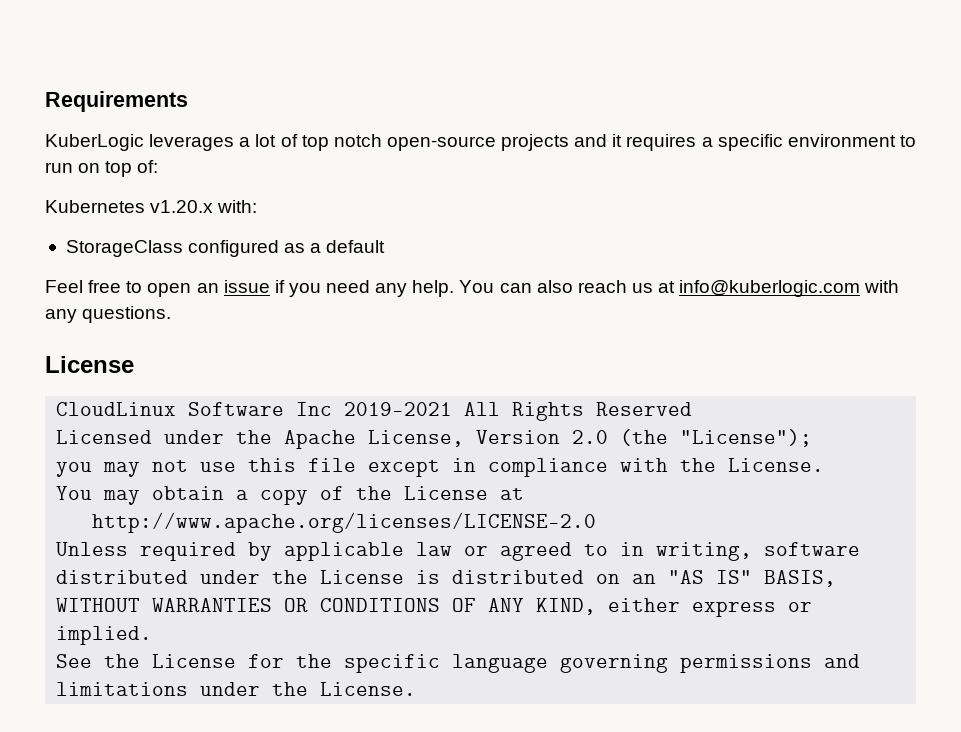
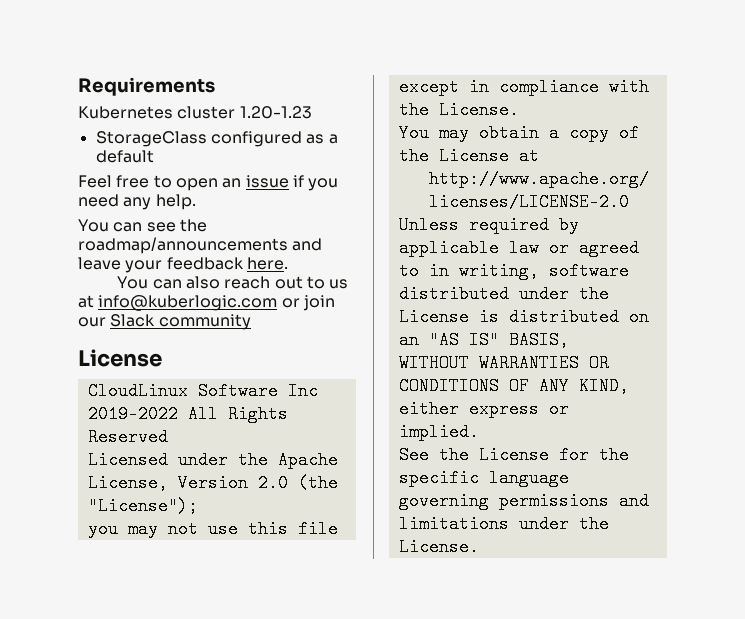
[45,134,916,151] [45,160,159,177] // KuberLogic leverages a lot of top notch open-source projects and it requires a specific environment to run on top of: -> (215, 86) none
[150,200,258,213] v1.20.x with: -> [177,106,312,119] cluster 1.20-1.23
(455, 288) none -> [78,219,207,232] [78,237,323,254] [78,257,288,273] // You can see the roadmap/announcements and leave your feedback here. //
(627, 286) none -> [274,276,325,289] out to
[864,280,900,293] [45,306,172,323] with any questions. -> [281,295,335,311] [78,314,251,330] or join our Slack community
[344,402,453,416] 2019-2021 -> [87,405,178,423] 2019-2022

